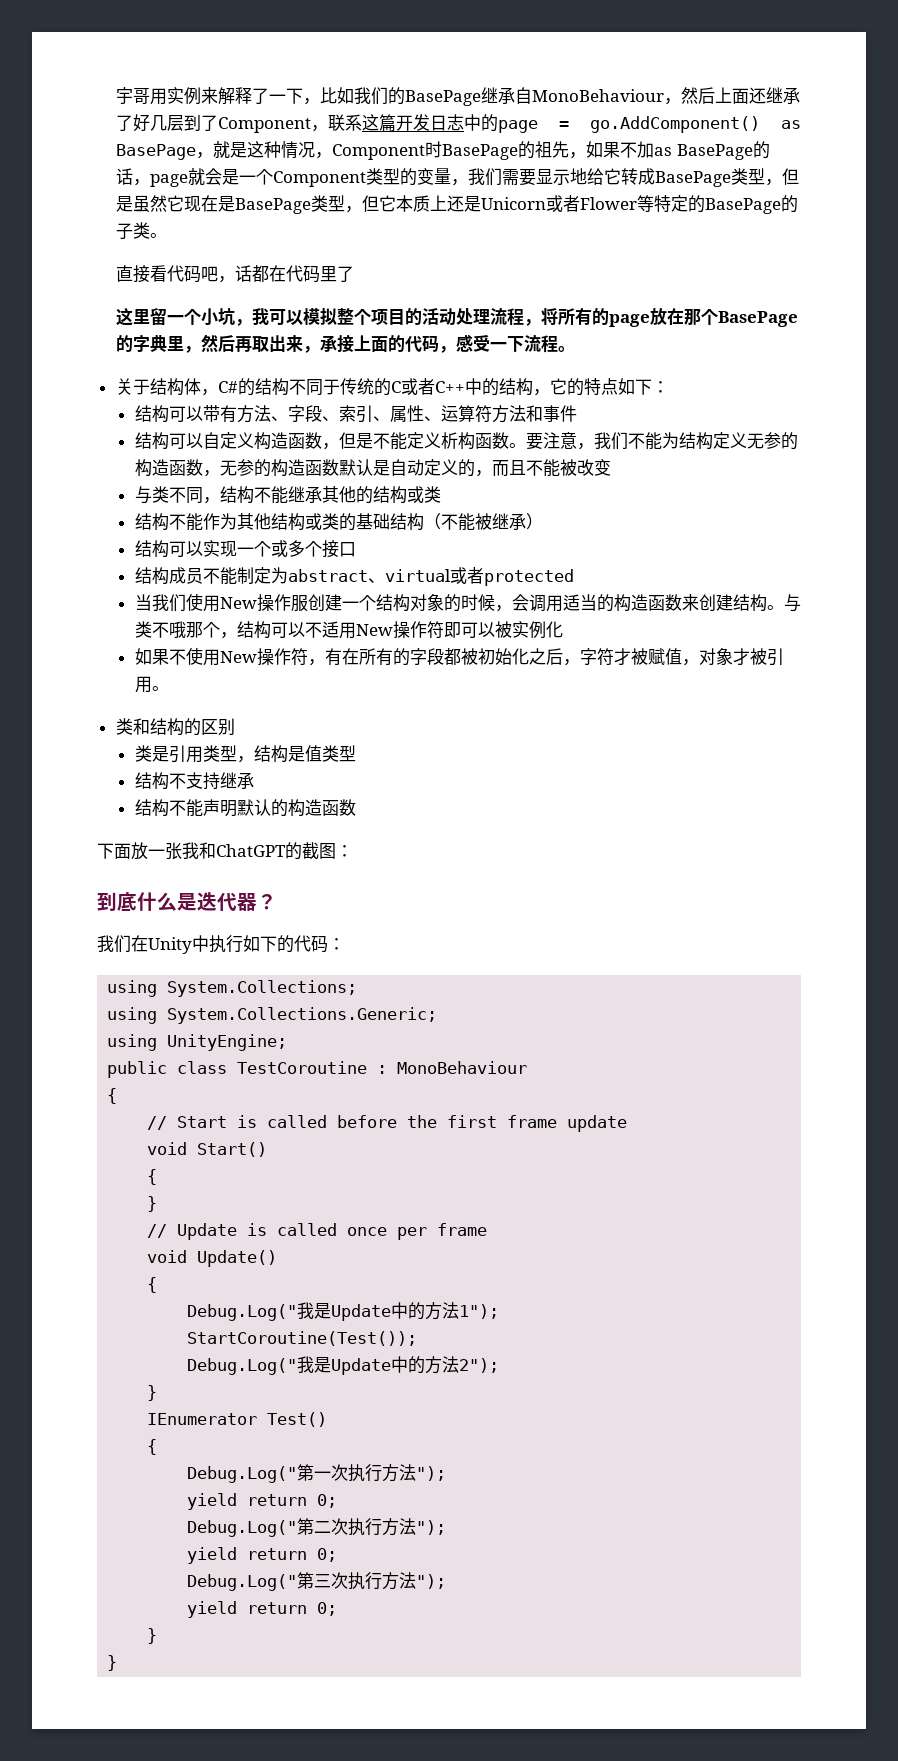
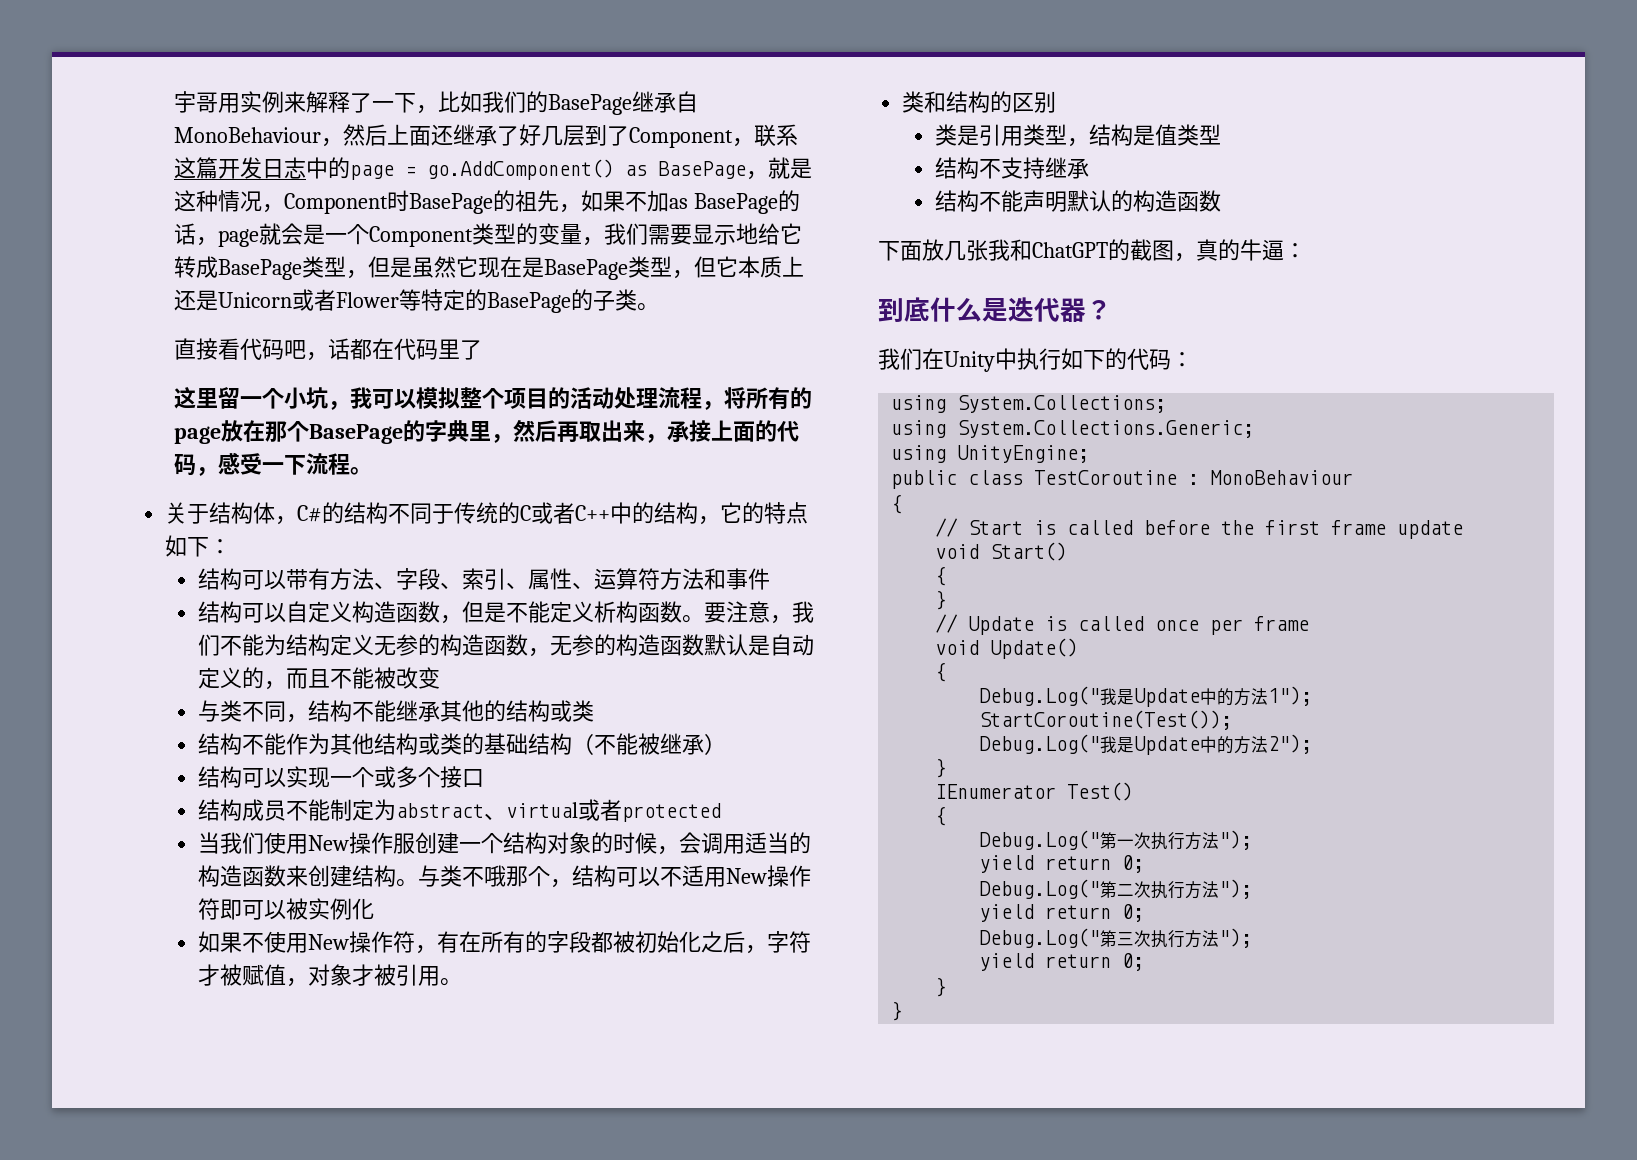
[148,849,165,857] 一 -> [944,241,966,261] 几
(336, 851) none -> [1174,239,1284,262] ，真的牛逼

